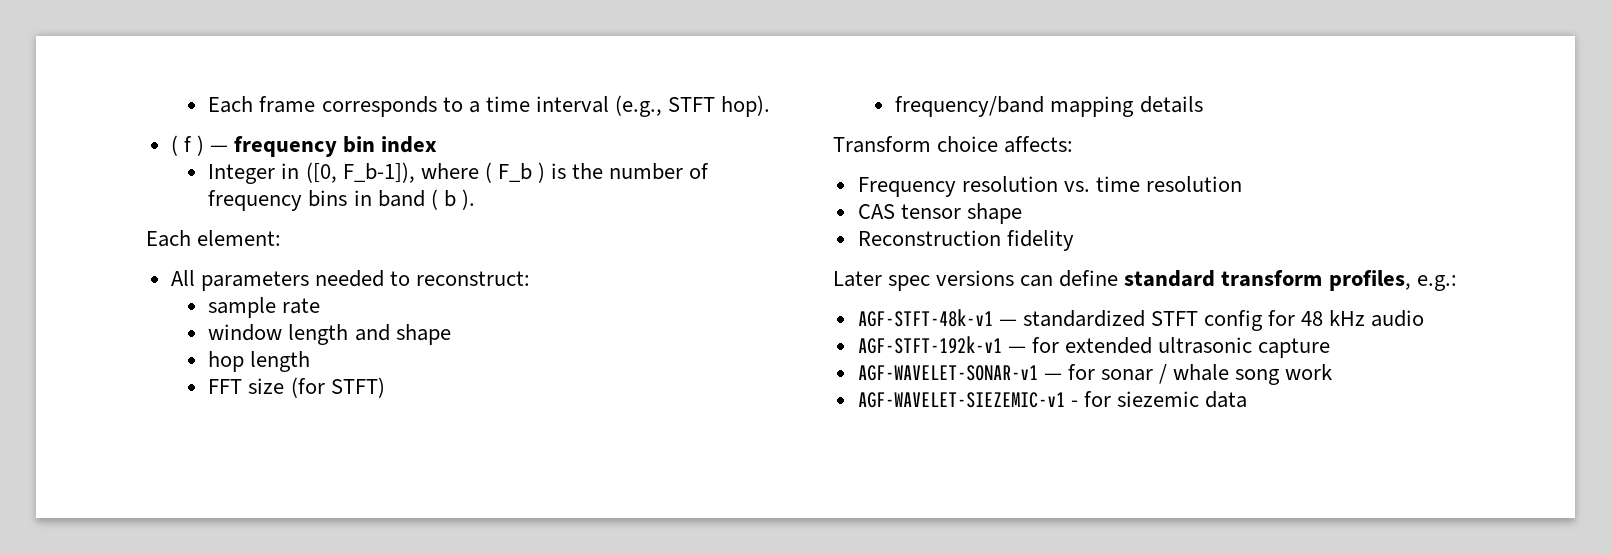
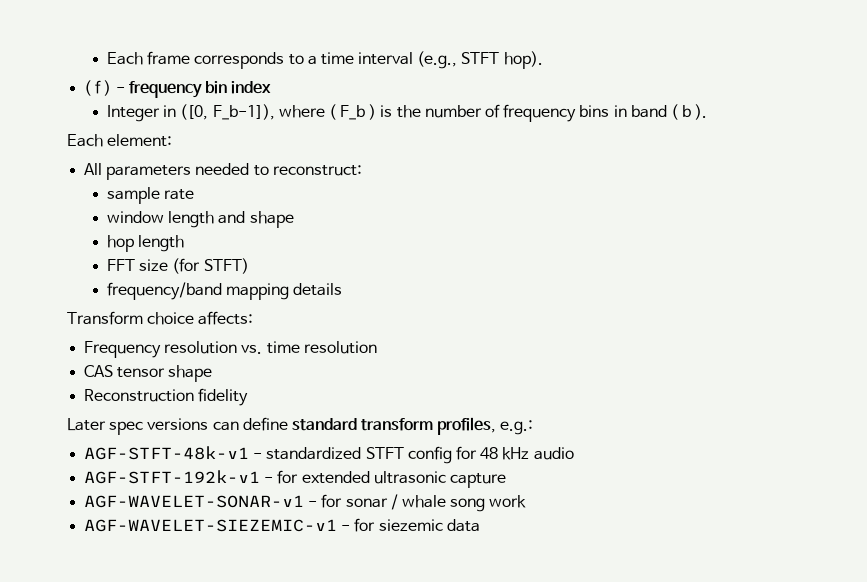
[209,145,228,152] — -> [115,87,125,93] -
[998,319,1017,326] — -> [253,453,263,459] -
[1007,346,1026,353] — -> [264,477,274,483] -
[1043,373,1062,380] — -> [308,501,318,507] -

